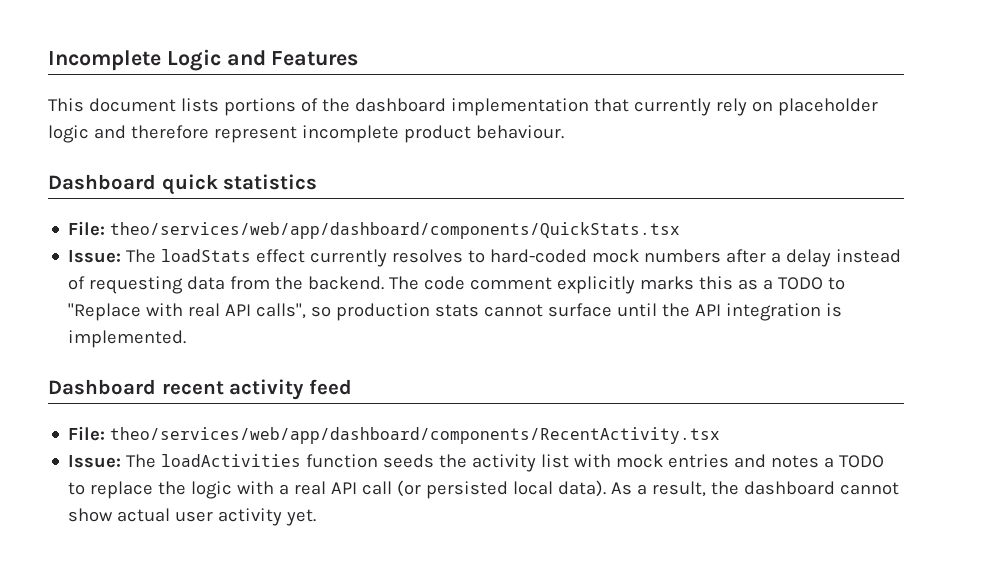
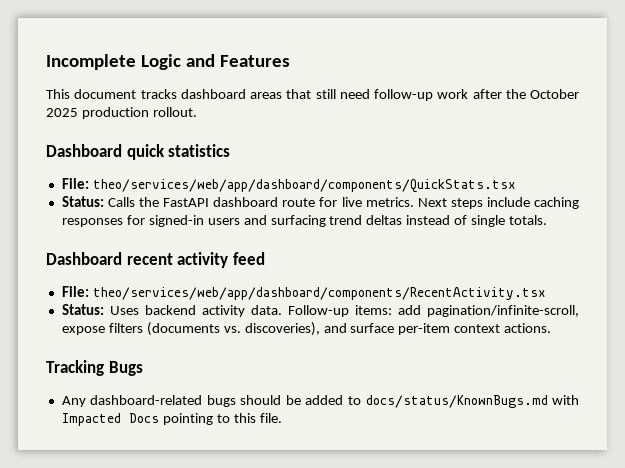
[180,98,878,116] [48,125,564,143] lists portions of the dashboard implementation that currently rely on placeholder logic and therefore represent incomplete product behaviour. -> [140,89,579,101] [46,107,197,119] tracks dashboard areas that still need follow-up work after the October 2025 production rollout.
[68,249,902,267] [68,276,846,294] [68,303,843,321] [68,330,187,348] Issue: The loadStats effect currently resolves to hard-coded mock numbers after a delay instead of requesting data from the backend. The code comment explicitly marks this as a TODO to "Replace with real API calls", so production stats cannot surface until the API integration is implemented. -> [61,196,579,209] [61,215,548,227] Status: Calls the FastAPI dashboard route for live metrics. Next steps include caching responses for signed-in users and surfacing trend deltas instead of single totals.
[68,454,885,472] [68,480,900,499] [68,508,317,526] Issue: The loadActivities function seeds the activity list with mock entries and notes a TODO to replace the logic with a real API call (or persisted local data). As a result, the dashboard cannot show actual user activity yet. -> [61,304,579,317] [61,322,552,336] [46,360,143,376] [61,395,579,408] [61,413,282,426] Status: Uses backend activity data. Follow-up items: add pagination/infinite-scroll, expose filters (documents vs. discoveries), and surface per-item context actions. // Tracking Bugs // Any dashboard-related bugs should be added to docs/status/KnownBugs.md with Impacted Docs pointing to this file.

